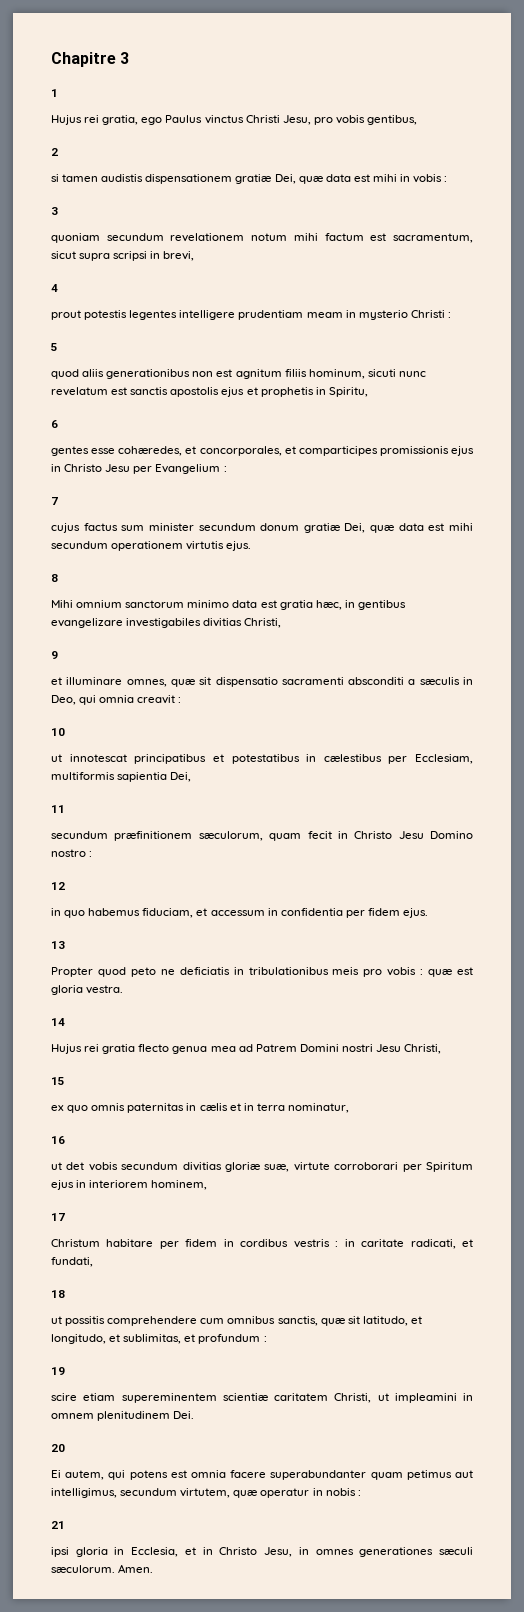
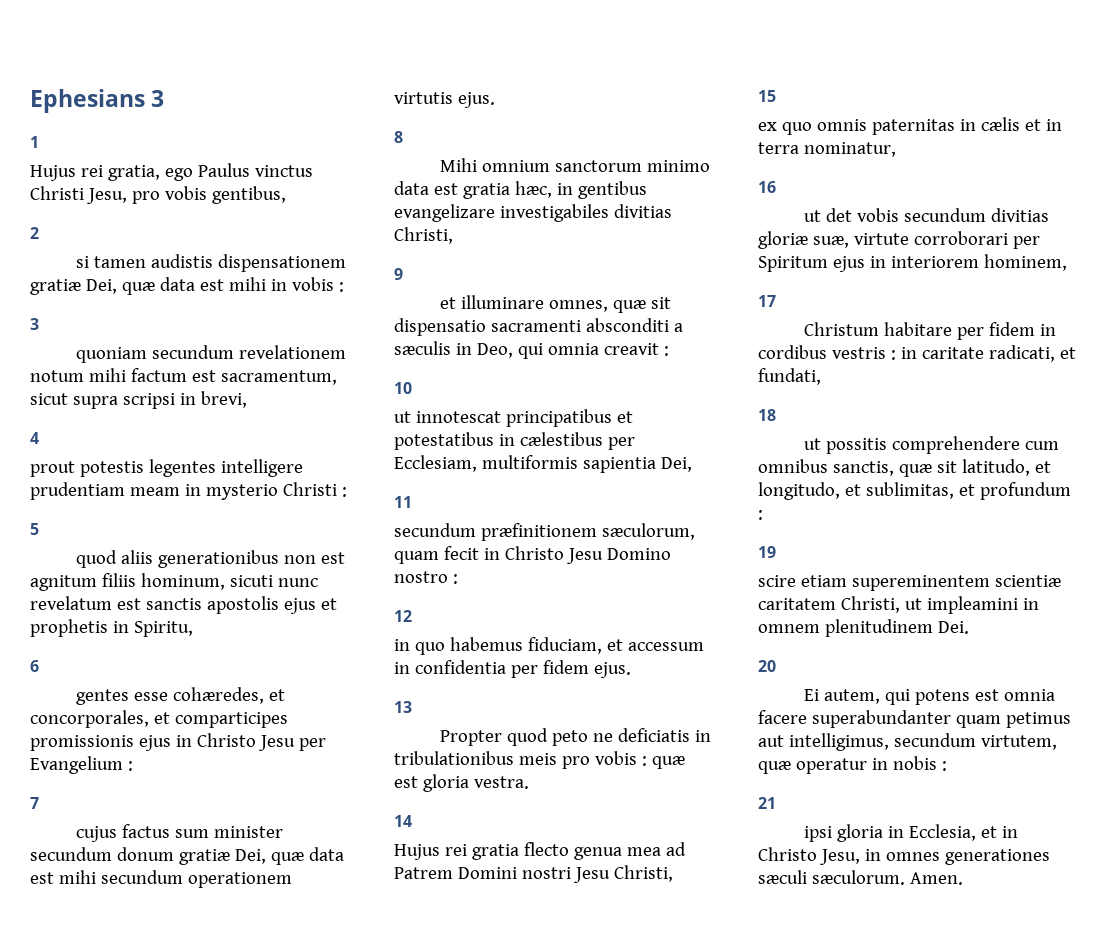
[51,52,116,67] Chapitre -> [30,89,145,113] Ephesians

